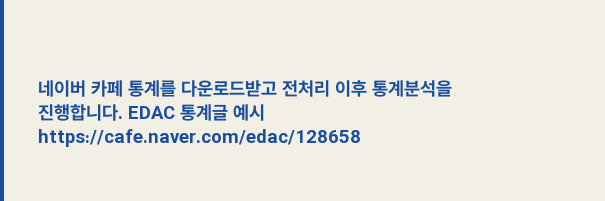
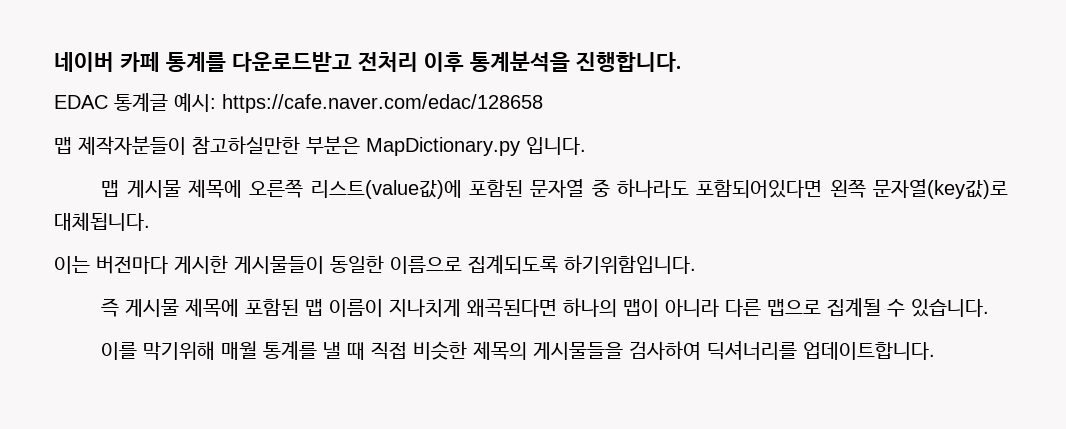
(123, 112) none -> (681, 62) //
[233,104,265,121] 예시 -> [174,93,216,112] 예시:
(361, 138) none -> [54,136,586,156] [101,179,1009,199] [54,212,150,231] [54,255,696,274] [101,298,990,317] [101,341,936,360] // 맵 제작자분들이 참고하실만한 부분은 MapDictionary.py 입니다. // 맵 게시물 제목에 오른쪽 리스트(value값)에 포함된 문자열 중 하나라도 포함되어있다면 왼쪽 문자열(key값)로 대체됩니다. // 이는 버전마다 게시한 게시물들이 동일한 이름으로 집계되도록 하기위함입니다. // 즉 게시물 제목에 포함된 맵 이름이 지나치게 왜곡된다면 하나의 맵이 아니라 다른 맵으로 집계될 수 있습니다. // 이를 막기위해 매월 통계를 낼 때 직접 비슷한 제목의 게시물들을 검사하여 딕셔너리를 업데이트합니다.

